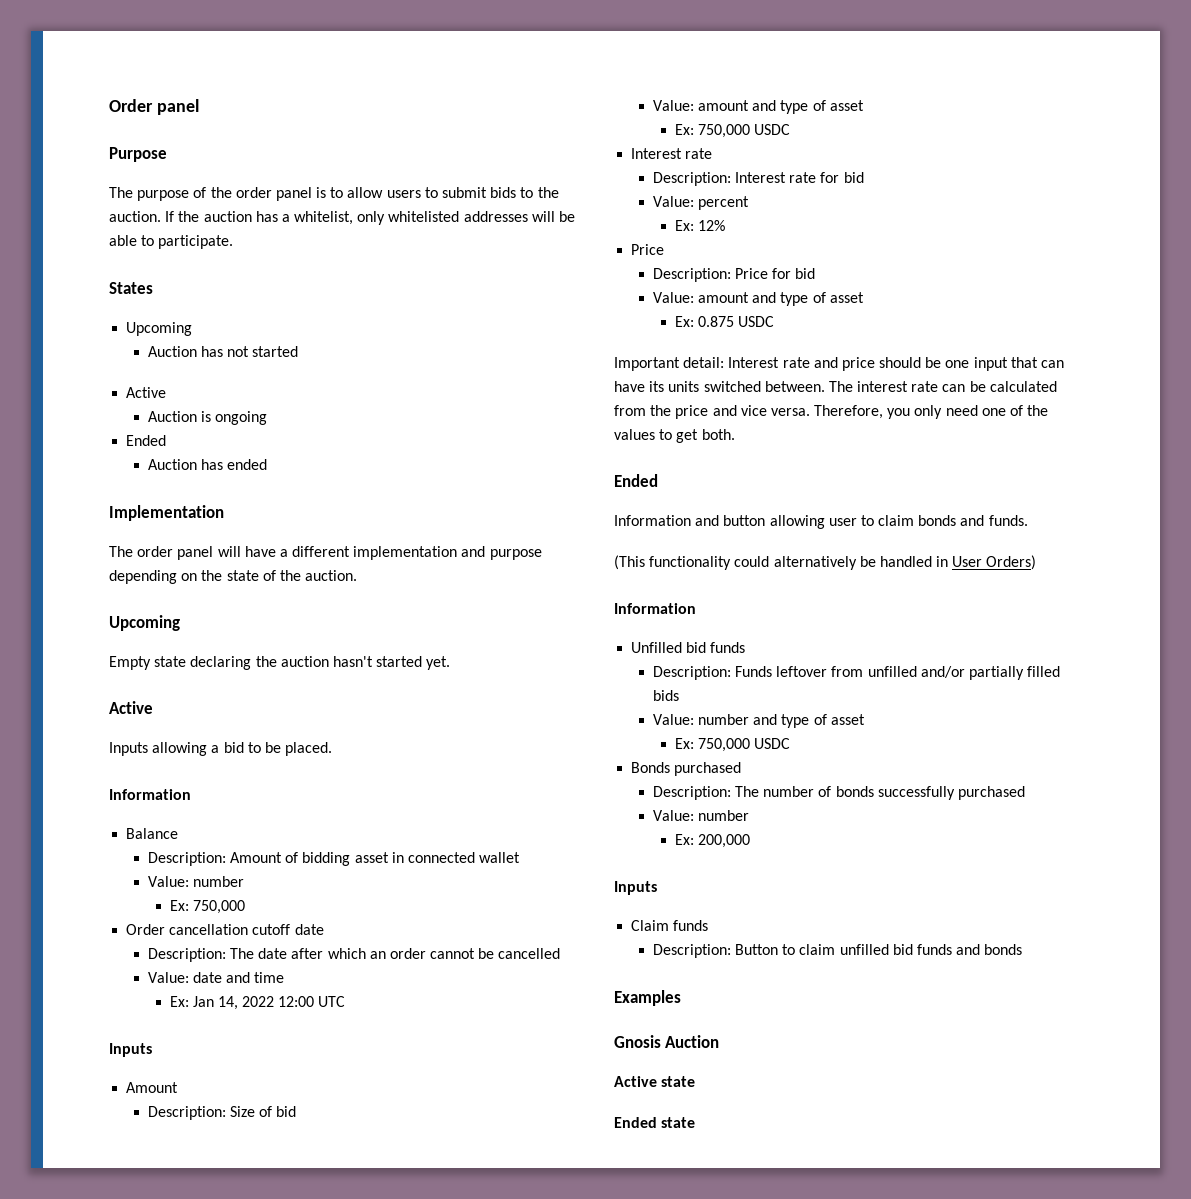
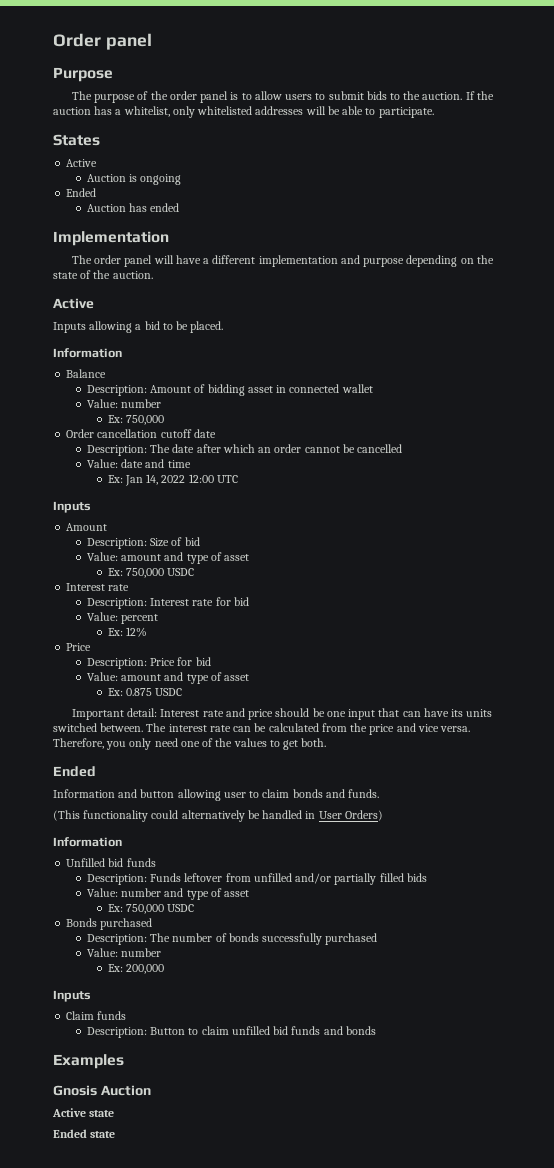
[126,322,193,336] [147,346,299,357] // Upcoming // Auction has not started -> (100, 140) none
[109,615,180,631] [109,656,451,670] // Upcoming // Empty state declaring the auction hasn't started yet. -> (153, 275) none

